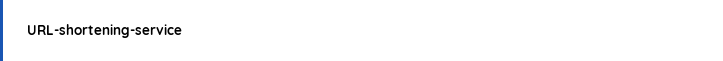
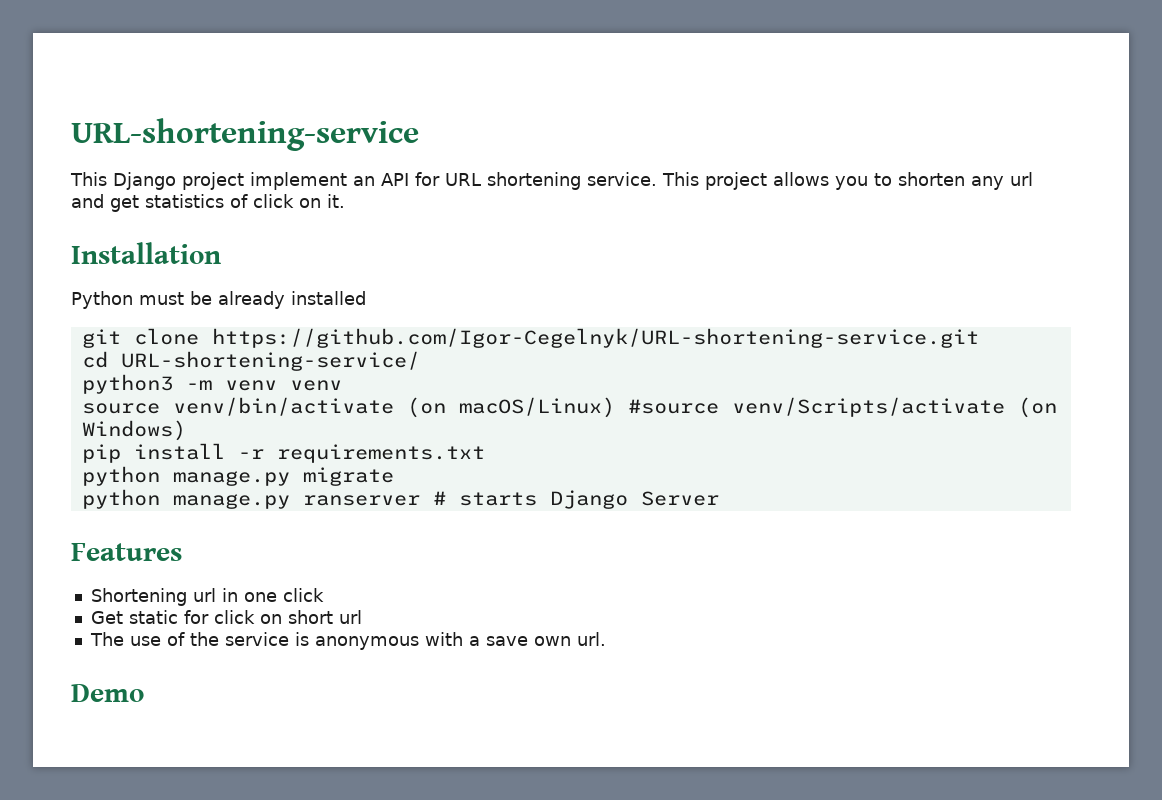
(182, 31) none -> [70,172,1033,190] [71,194,345,212] [71,242,221,264] [71,291,366,309] [81,328,979,348] [81,351,420,371] [81,374,342,394] [81,397,1057,418] [81,420,186,441] [81,443,485,463] [81,466,394,486] [81,489,719,509] [71,543,182,561] [90,588,324,606] [90,610,362,624] [89,632,606,650] [71,684,144,702] // This Django project implement an API for URL shortening service. This project allows you to shorten any url and get statistics of click on it. // Installation // Python must be already installed // git clone https://github.com/Igor-Cegelnyk/URL-shortening-service.git // cd URL-shortening-service/ // python3 -m venv venv // source venv/bin/activate (on macOS/Linux) #source venv/Scripts/activate (on Windows) // pip install -r requirements.txt // python manage.py migrate // python manage.py ranserver # starts Django Server // Features // Shortening url in one click // Get static for click on short url // The use of the service is anonymous with a save own url. // Demo

